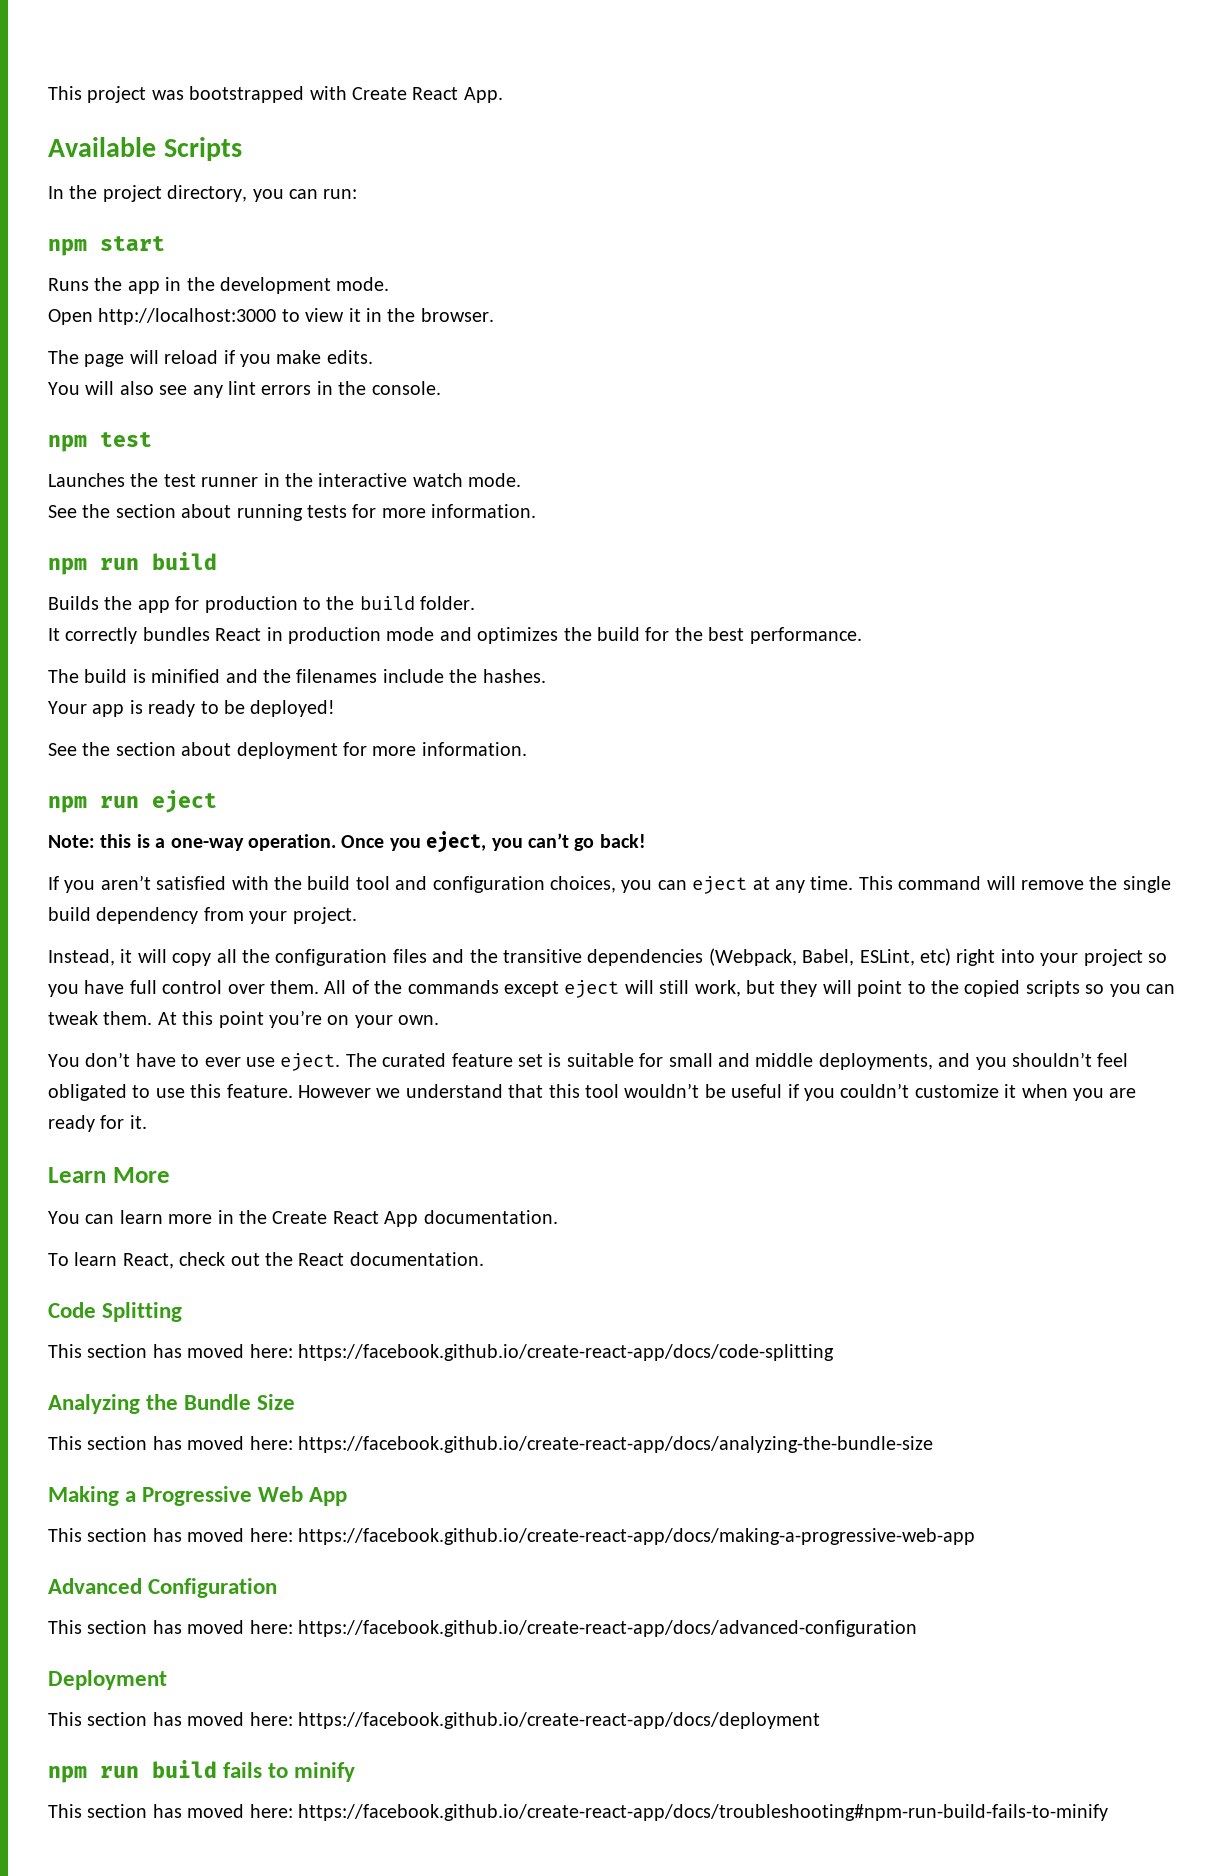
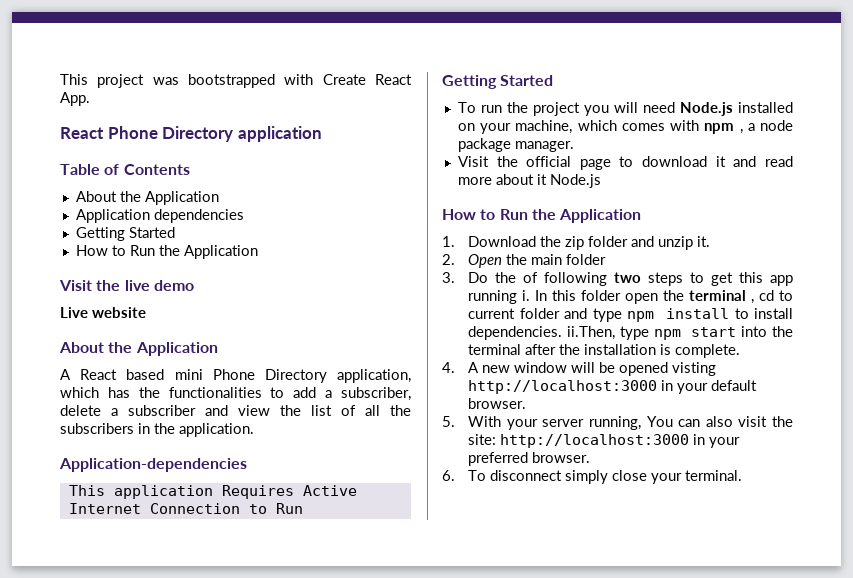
[48,137,242,161] [48,185,358,202] [48,236,165,256] [48,277,390,294] [48,308,494,325] [48,350,373,367] [48,381,441,398] [48,432,152,452] [48,473,522,487] [48,504,537,521] [48,552,217,575] [48,596,476,613] [48,627,862,644] [48,669,546,683] [48,700,336,717] [48,742,527,759] [48,790,217,813] [48,831,646,853] [48,875,1171,894] [48,907,357,924] [48,948,1167,966] [48,980,1175,998] [48,1010,440,1028] [48,1052,1129,1071] [48,1083,1137,1101] [48,1115,147,1132] [48,1167,170,1183] [48,1210,558,1227] [48,1252,484,1269] [48,1302,183,1322] [48,1344,834,1361] [48,1394,296,1414] [48,1436,933,1453] [48,1486,348,1506] [48,1528,975,1545] [48,1578,278,1598] [48,1620,917,1637] [48,1670,167,1690] [48,1712,820,1729] [48,1760,356,1783] [48,1804,1108,1821] Available Scripts // In the project directory, you can run: // npm start // Runs the app in the development mode. // Open http://localhost:3000 to view it in the browser. // The page will reload if you make edits. // You will also see any lint errors in the console. // npm test // Launches the test runner in the interactive watch mode. // See the section about running tests for more information. // npm run build // Builds the app for production to the build folder. // It correctly bundles React in production mode and optimizes the build for the best performance. // The build is minified and the filenames include the hashes. // Your app is ready to be deployed! // See the section about deployment for more information. // npm run eject // Note: this is a one-way operation. Once you eject, you can’t go back! // If you aren’t satisfied with the build tool and configuration choices, you can eject at any time. This command will remove the single build dependency from your project. // Instead, it will copy all the configuration files and the transitive dependencies (Webpack, Babel, ESLint, etc) right into your project so you have full control over them. All of the commands except eject will still work, but they will point to the copied scripts so you can tweak them. At this point you’re on your own. // You don’t have to ever use eject. The curated feature set is suitable for small and middle deployments, and you shouldn’t feel obligated to use this feature. However we understand that this tool wouldn’t be useful if you couldn’t customize it when you are ready for it. // Learn More // You can learn more in the Create React App documentation. // To learn React, check out the React documentation. // Code Splitting // This section has moved here: https://facebook.github.io/create-react-app/docs/code-splitting // Analyzing the Bundle Size // This section has moved here: https://facebook.github.io/create-react-app/docs/analyzing-the-bundle-size // Making a Progressive Web App // This section has moved here: https://facebook.github.io/create-react-app/docs/making-a-progressive-web-app // Advanced Configuration // This section has moved here: https://facebook.github.io/create-react-app/docs/advanced-configuration // Deployment // This section has moved here: https://facebook.github.io/create-react-app/docs/deployment // npm run build fails to minify // This section has moved here: https://facebook.github.io/create-react-app/docs/troubleshooting#npm-run-build-fails-to-minify -> [60,126,322,142] [60,164,190,175] [75,191,219,205] [75,209,244,223] [75,227,175,241] [75,245,258,259] [59,280,194,291] [60,307,146,318] [59,342,218,356] [60,369,411,383] [60,387,411,401] [60,405,411,416] [60,423,254,437] [59,458,247,472] [68,485,357,499] [68,503,303,514] [442,75,554,89] [457,102,793,116] [457,120,793,134] [457,138,574,152] [457,156,793,170] [457,174,601,188] [442,209,642,223] [442,236,711,250] [442,254,607,268] [442,272,793,286] [468,290,793,304] [468,308,793,322] [468,326,793,340] [468,344,741,358] [442,362,717,376] [468,380,758,394] [468,398,527,409] [442,416,793,430] [468,434,741,448] [468,452,591,466] [442,470,743,484] React Phone Directory application // Table of Contents // About the Application // Application dependencies // Getting Started // How to Run the Application // Visit the live demo // Live website // About the Application // A React based mini Phone Directory application, which has the functionalities to add a subscriber, delete a subscriber and view the list of all the subscribers in the application. // Application-dependencies // This application Requires Active Internet Connection to Run // Getting Started // To run the project you will need Node.js installed on your machine, which comes with npm , a node package manager. // Visit the official page to download it and read more about it Node.js // How to Run the Application // 1. Download the zip folder and unzip it. // 2. Open the main folder // 3. Do the of following two steps to get this app running i. In this folder open the terminal , cd to current folder and type npm install to install dependencies. ii.Then, type npm start into the terminal after the installation is complete. // 4. A new window will be opened visting http://localhost:3000 in your default browser. // 5. With your server running, You can also visit the site: http://localhost:3000 in your preferred browser. // 6. To disconnect simply close your terminal.

